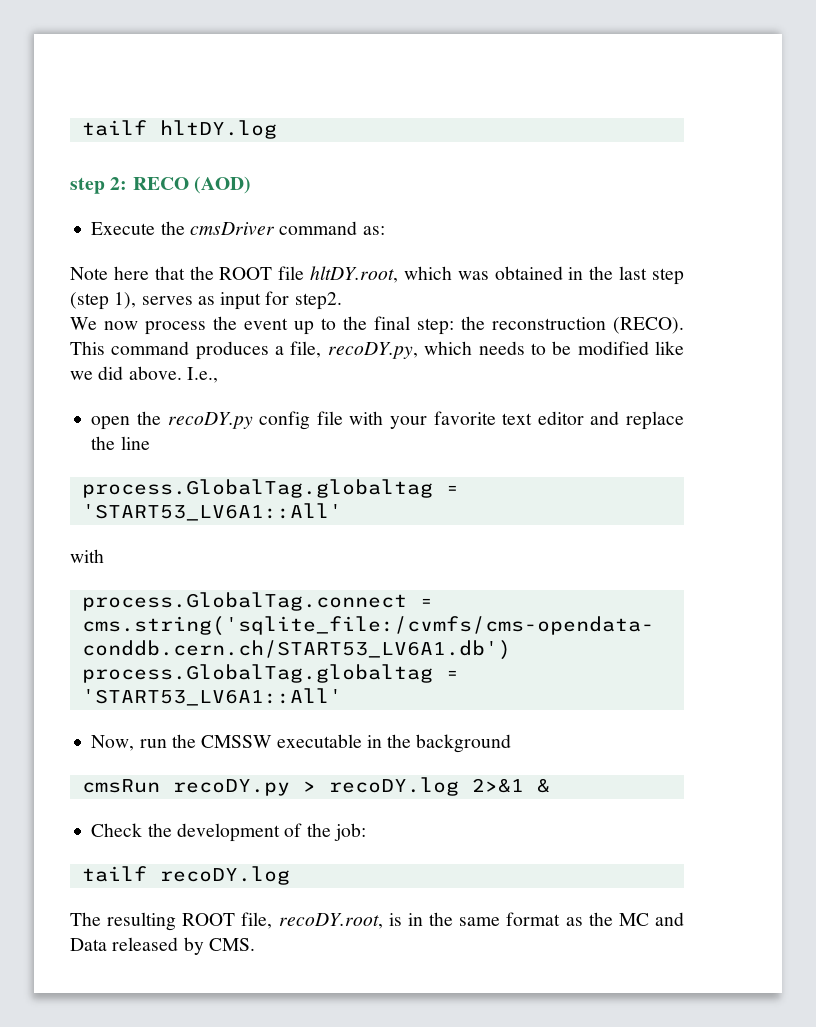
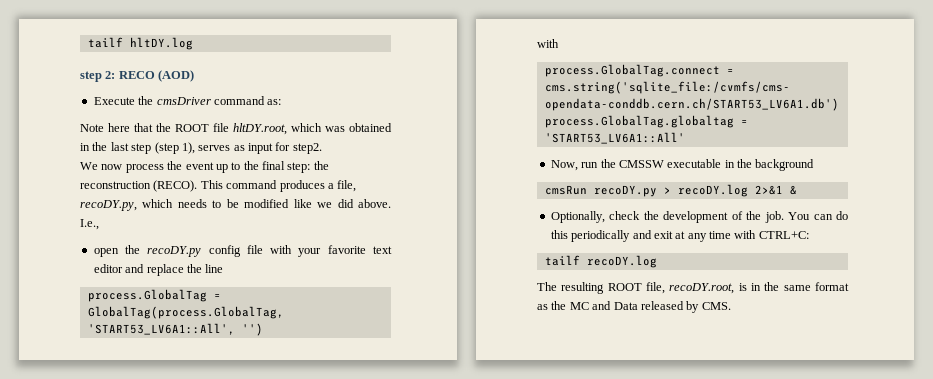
[81,479,459,498] [81,503,342,521] process.GlobalTag.globaltag = 'START53_LV6A1::All' -> [87,289,221,302] [87,306,284,319] [87,323,263,336] process.GlobalTag = GlobalTag(process.GlobalTag, 'START53_LV6A1::All', '')
[91,823,143,837] Check -> [550,211,641,223] Optionally, check
[333,823,366,841] job: -> [764,211,848,223] [550,230,809,242] job. You can do this periodically and exit at any time with CTRL+C:

